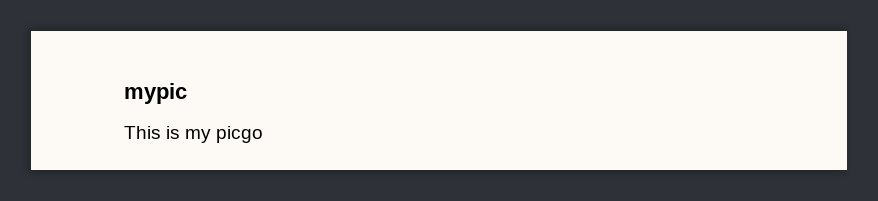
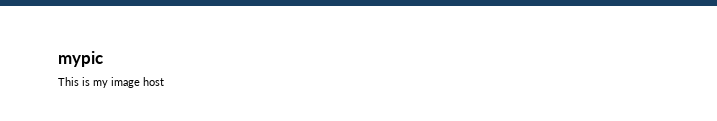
[216,126,264,143] picgo -> [111,77,164,88] image host

